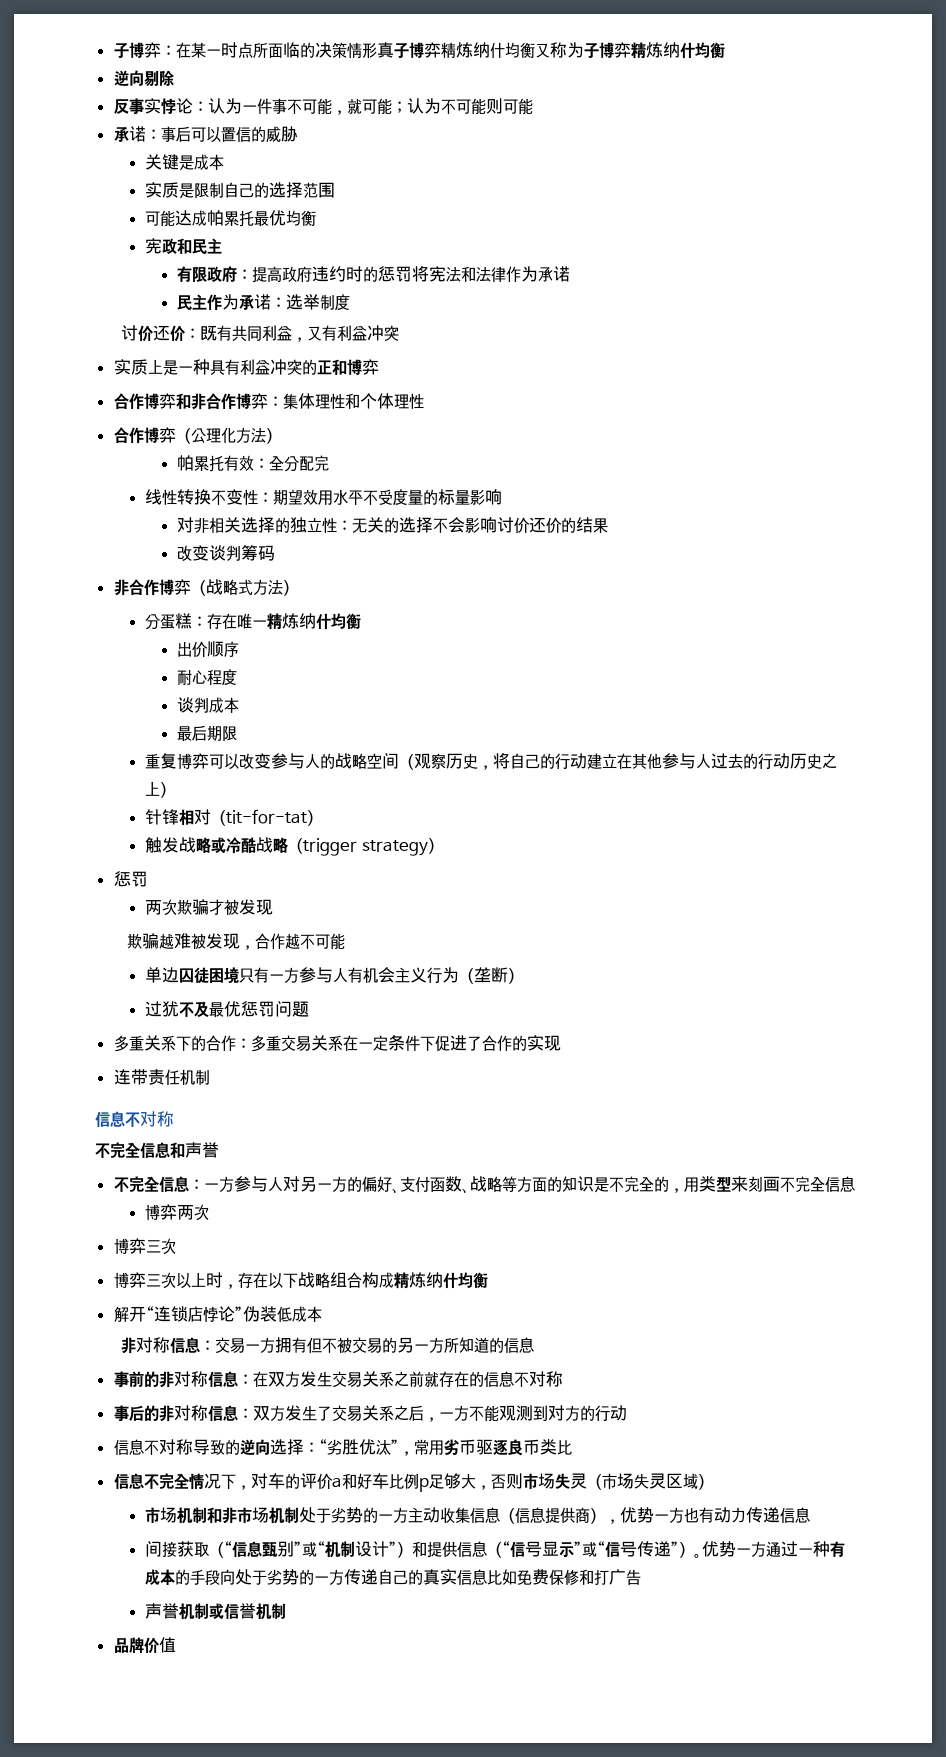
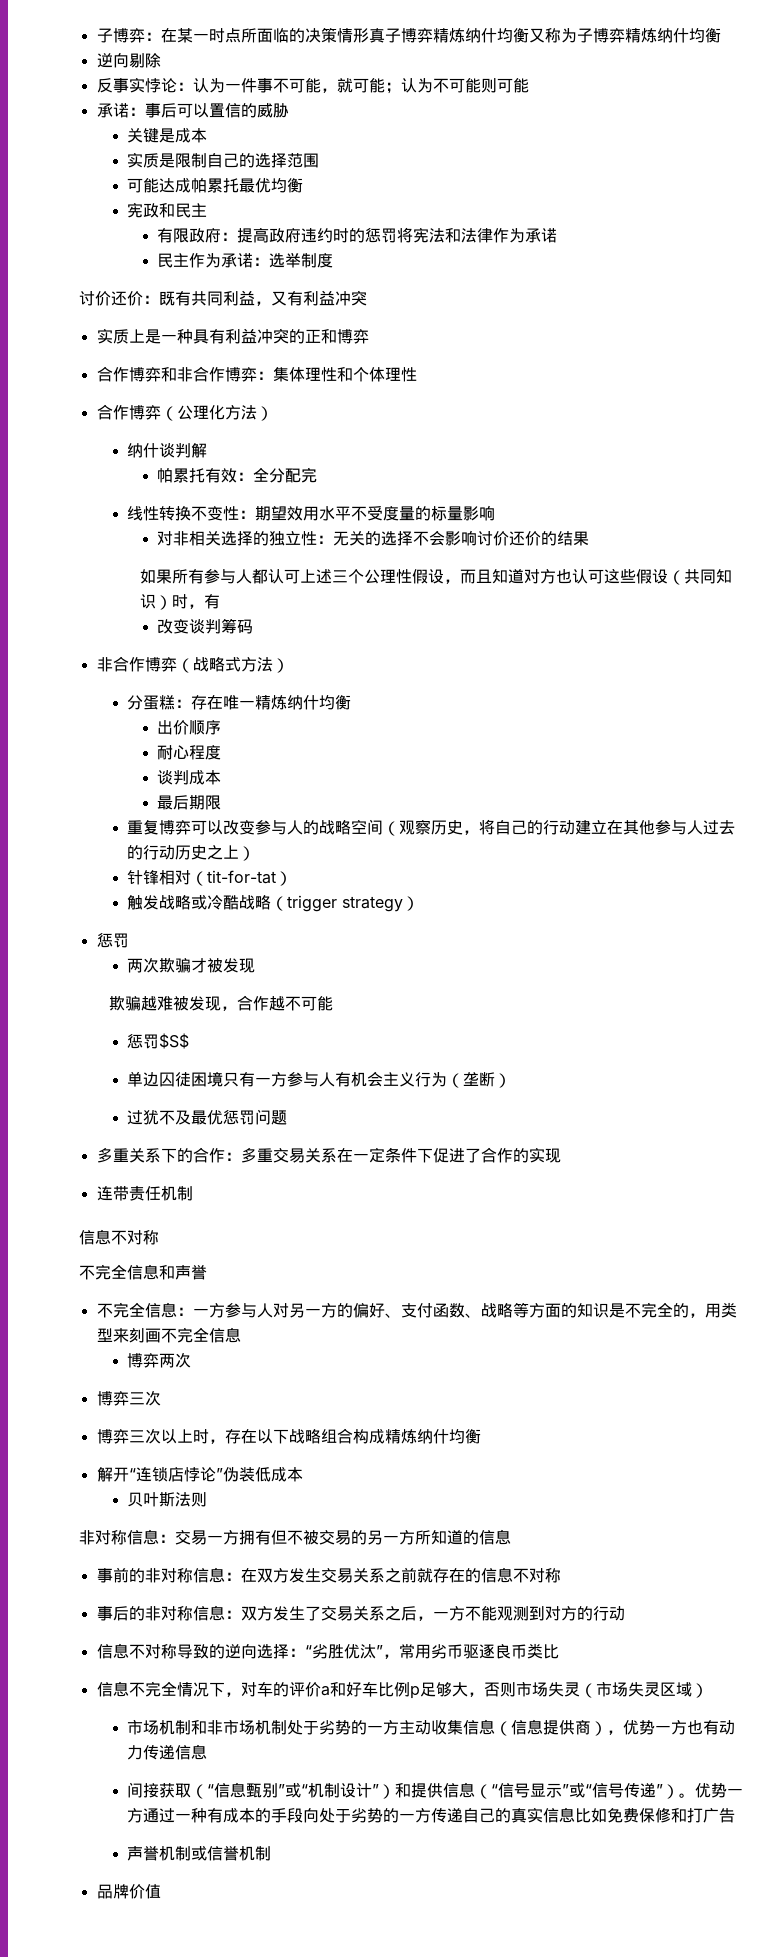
(281, 435) none -> [126,443,207,458] // 纳什谈判解
(609, 525) none -> [139,569,732,585] [139,594,220,610] // 如果所有参与人都认可上述三个公理性假设，而且知道对方也认可这些假设（共同知识）时，有
(345, 941) none -> [126,1033,189,1049] // 惩罚$S$
(322, 1314) none -> [126,1492,207,1507] // 贝叶斯法则

